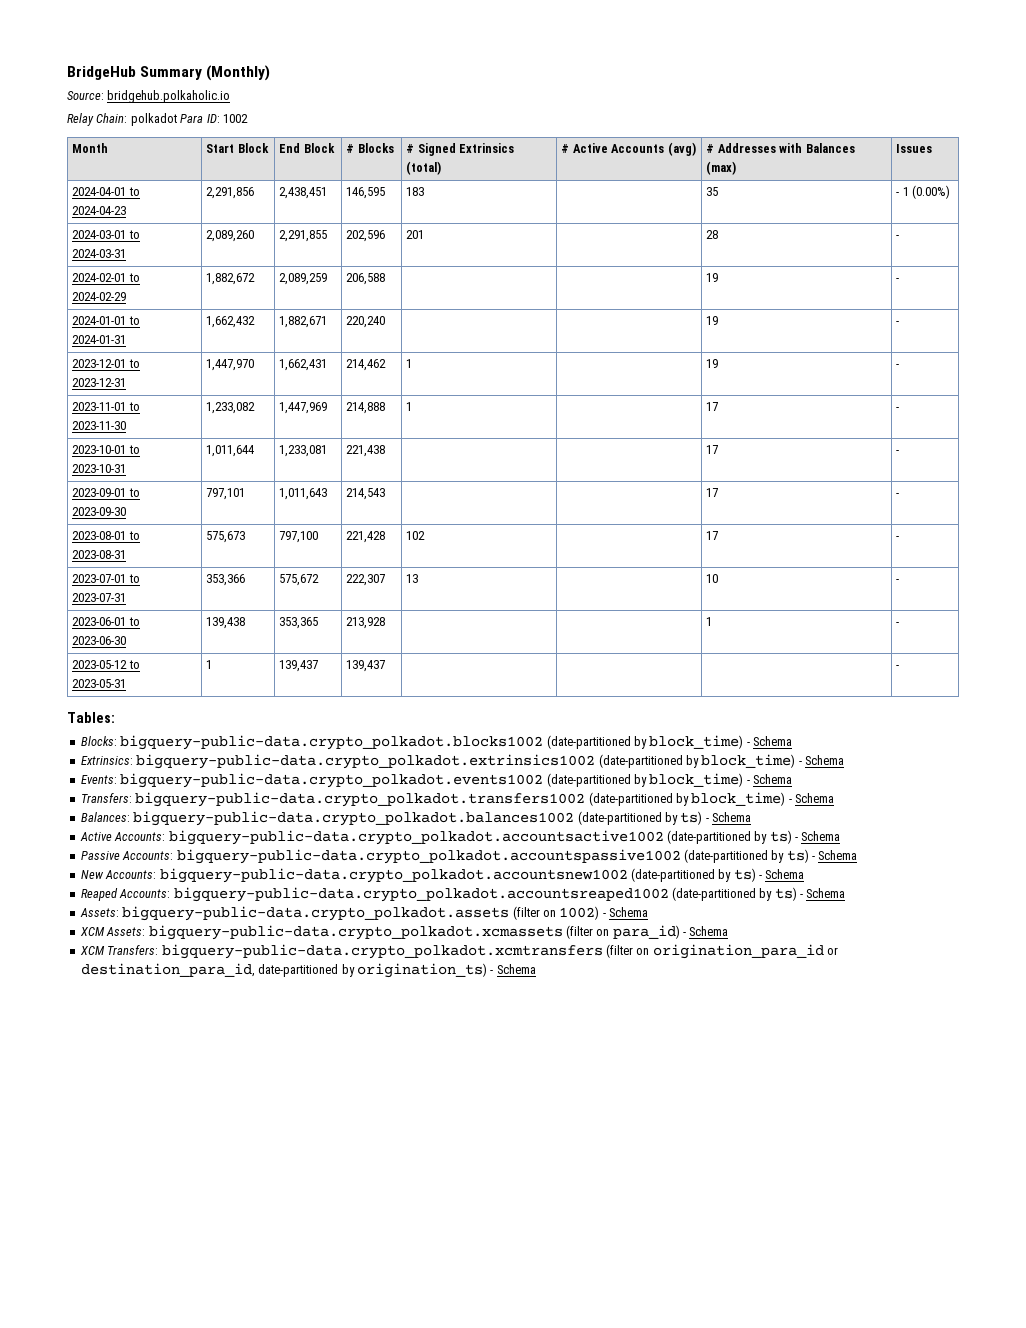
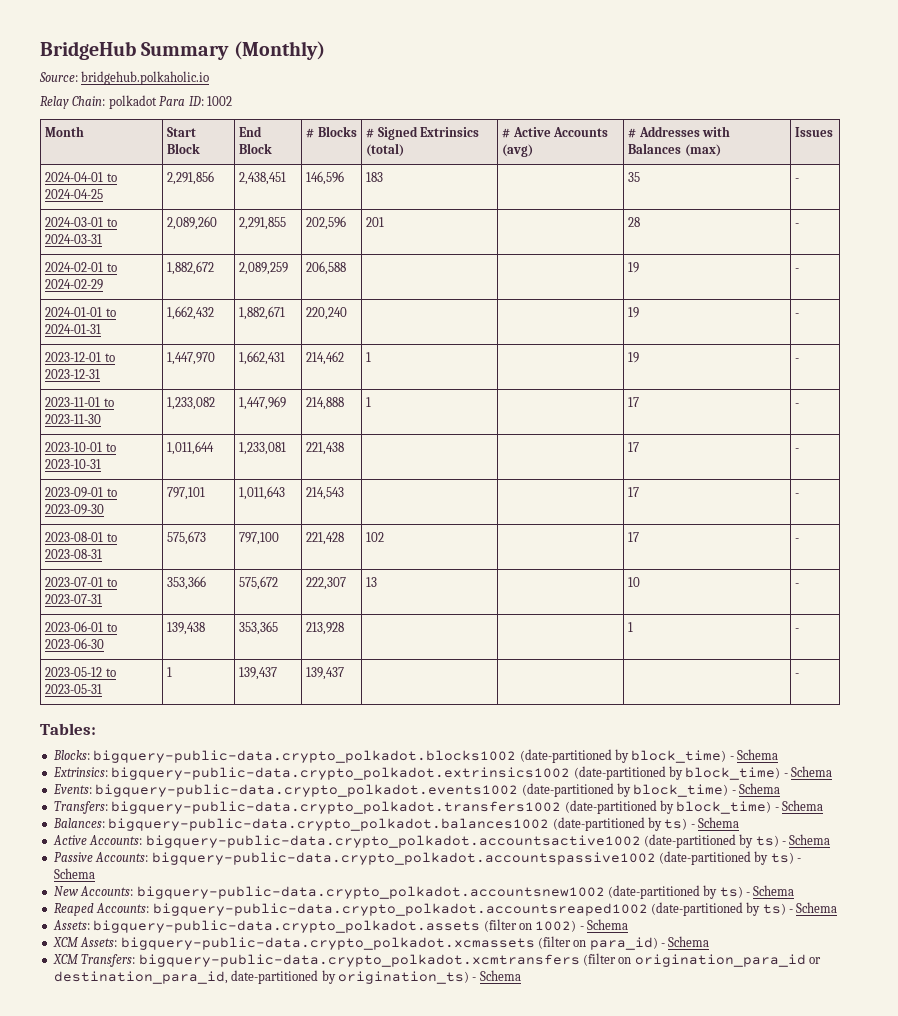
[72,206,127,215] 2024-04-23 -> [45,189,104,199] 2024-04-25
[346,187,386,199] 146,595 -> [306,171,345,185] 146,596
[902,185,951,199] 1 (0.00%) -> (800, 180) none

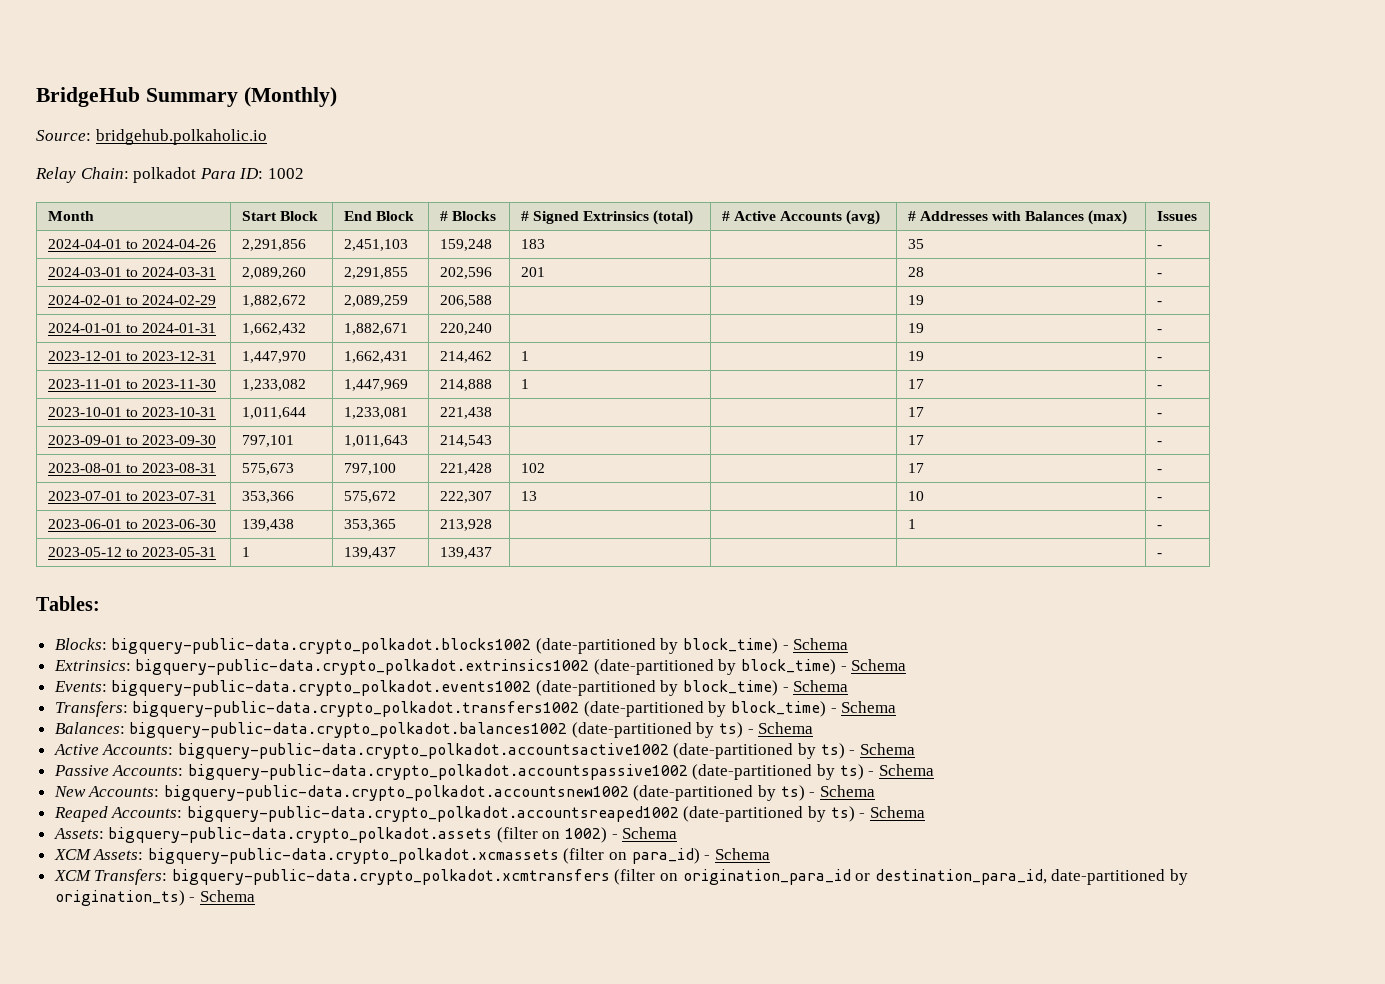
[45,189,104,199] 2024-04-25 -> [141,239,216,249] 2024-04-26
[239,172,287,185] [306,171,345,185] 2,438,451 | 146,596 -> [343,239,408,251] [439,239,492,251] 2,451,103 | 159,248

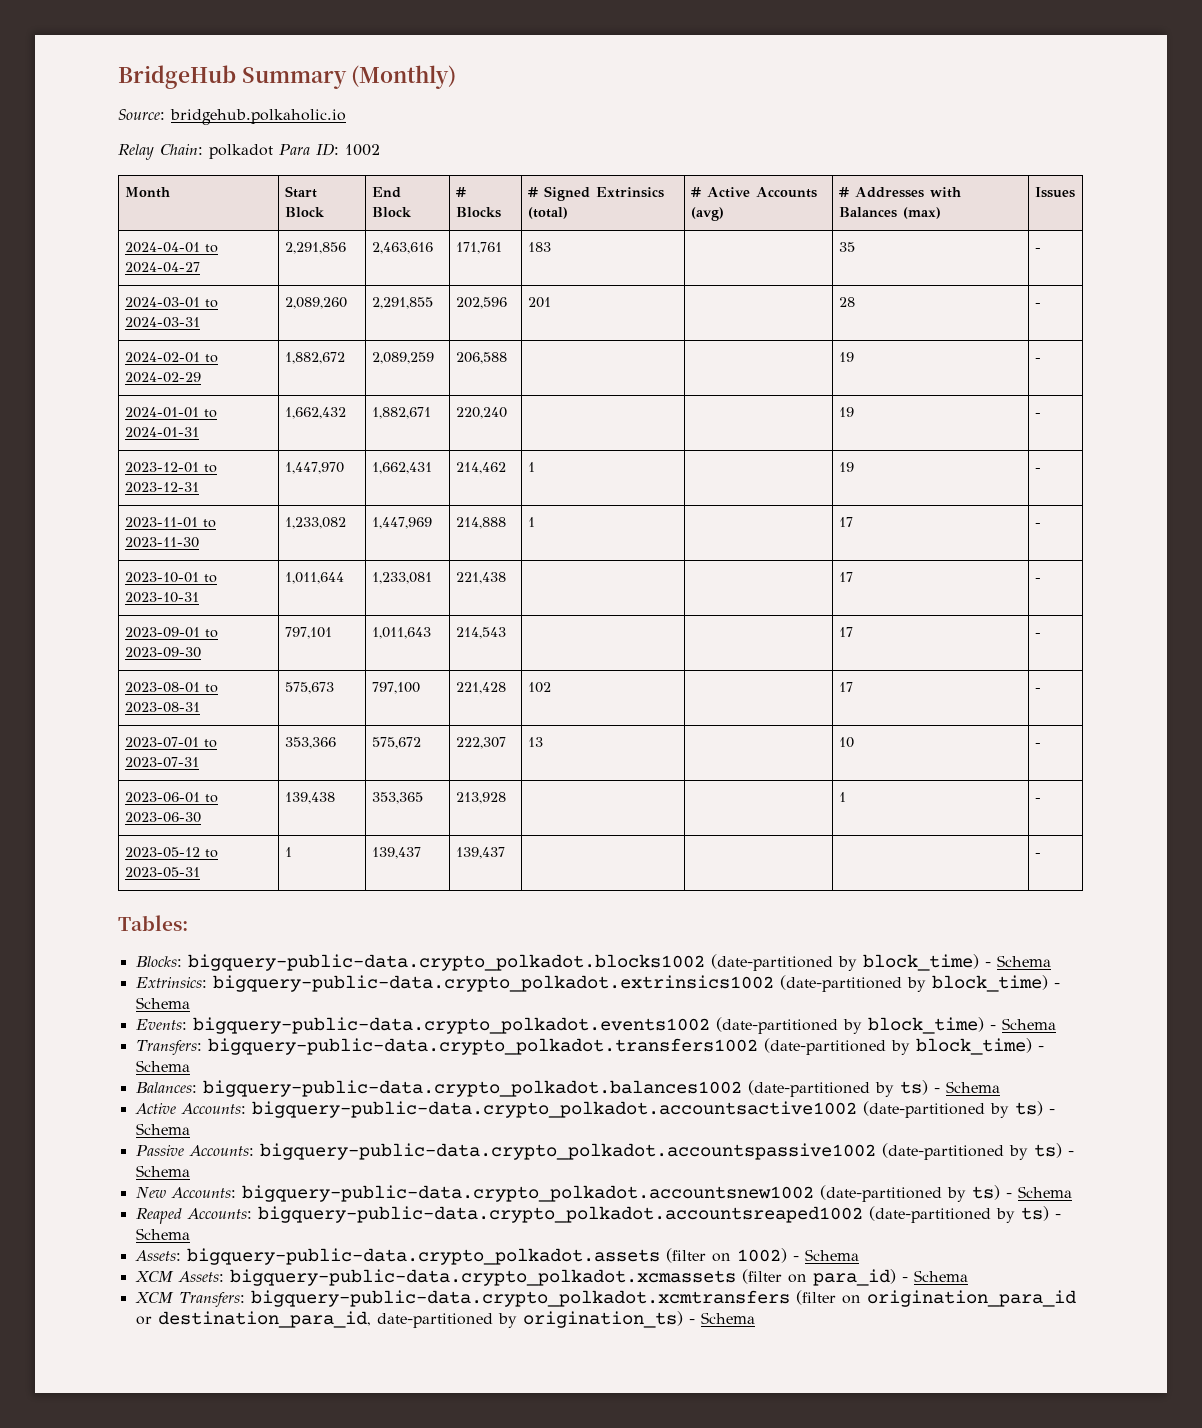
[141,239,216,249] 2024-04-26 -> [124,262,200,273] 2024-04-27
[343,239,408,251] [439,239,492,251] 2,451,103 | 159,248 -> [371,242,433,254] [455,242,502,254] 2,463,616 | 171,761

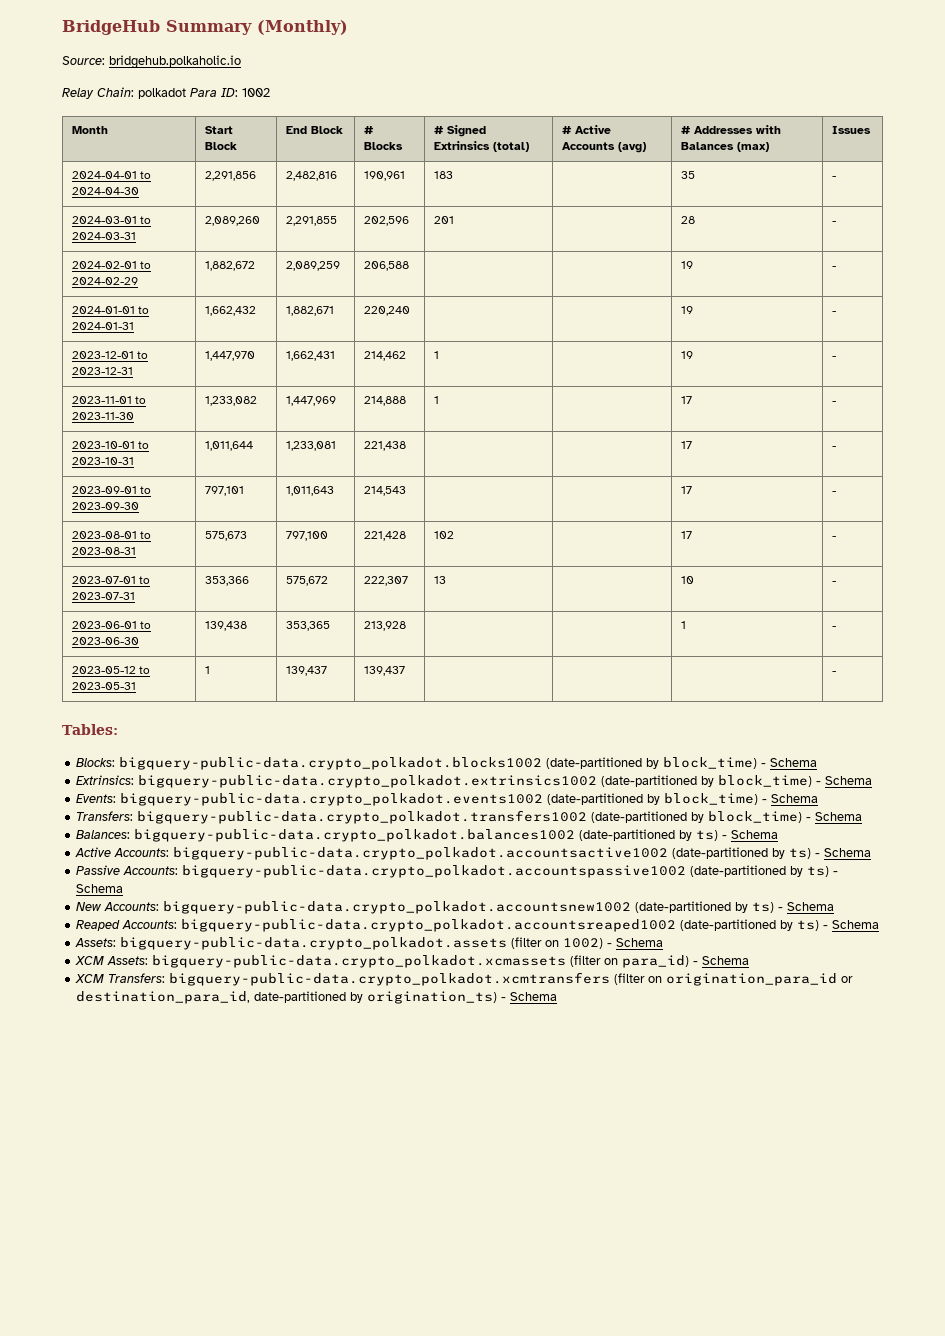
[124,262,200,273] 2024-04-27 -> [72,187,140,195] 2024-04-30
[371,242,433,254] [455,242,502,254] 2,463,616 | 171,761 -> [286,171,338,181] [364,171,406,181] 2,482,816 | 190,961

